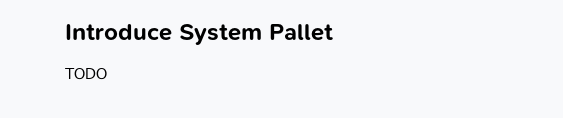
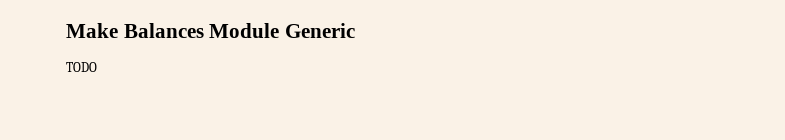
[65,24,333,45] Introduce System Pallet -> [66,23,356,38] Make Balances Module Generic

